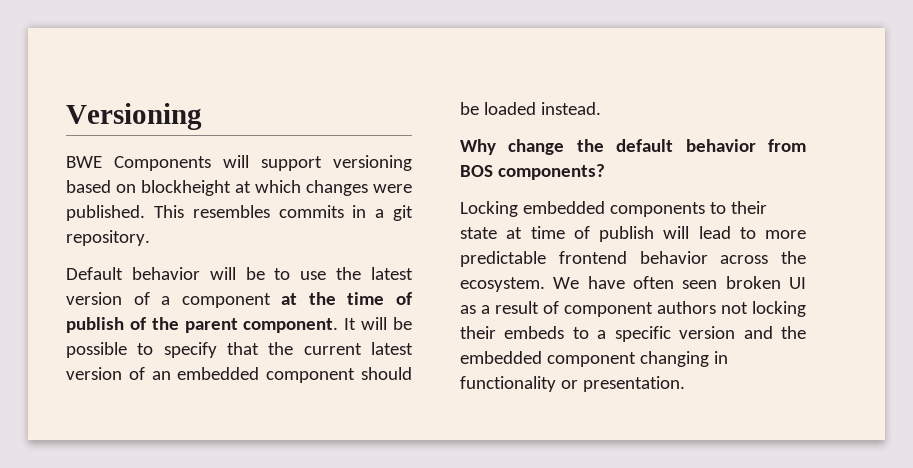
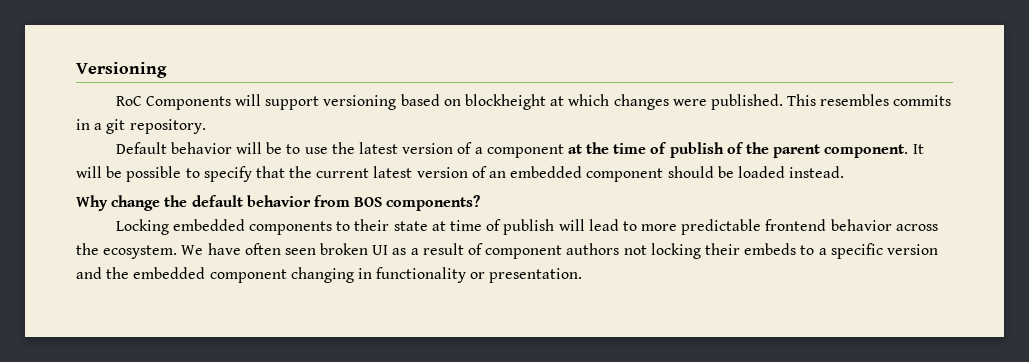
[66,156,102,168] BWE -> [115,96,142,106] RoC

